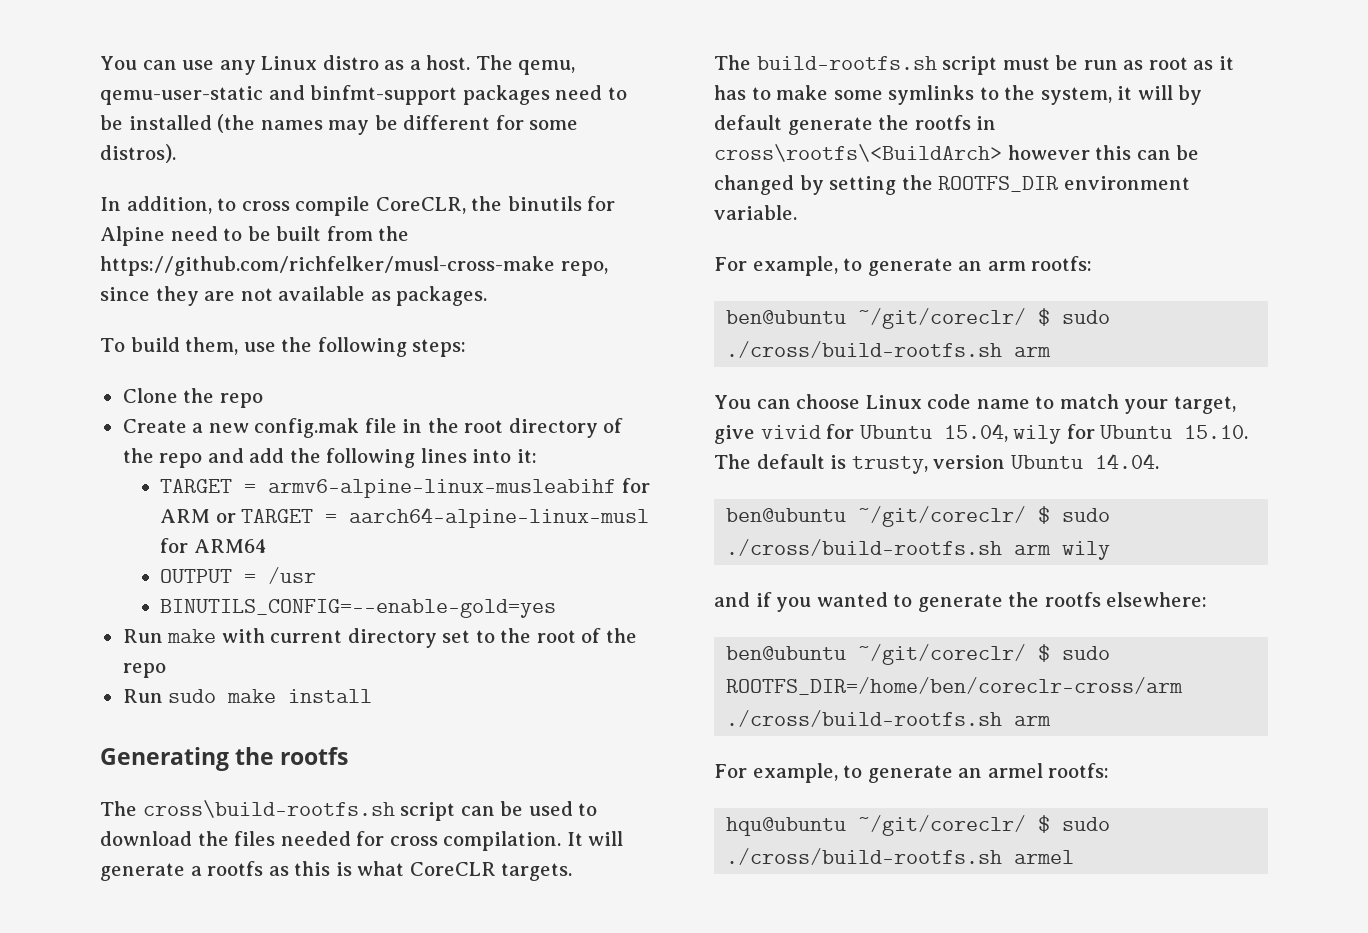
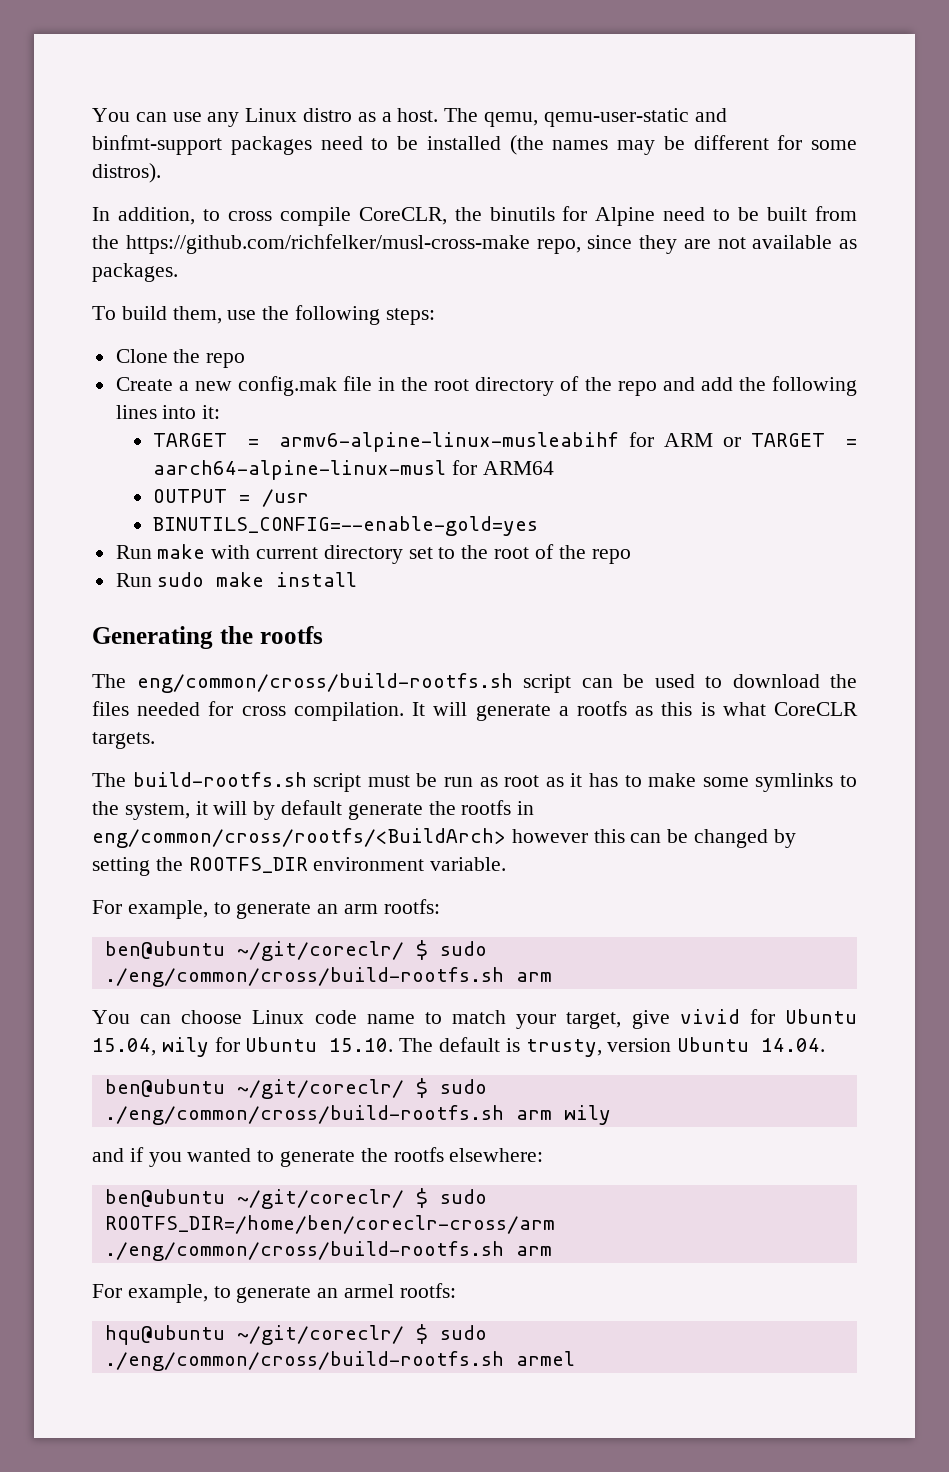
[142,800,395,818] cross\build-rootfs.sh -> [136,673,513,693] eng/common/cross/build-rootfs.sh
[714,144,1002,162] cross\rootfs\<BuildArch> -> [92,828,506,848] eng/common/cross/rootfs/<BuildArch>
[726,341,1003,358] ./cross/build-rootfs.sh -> [104,967,504,987] ./eng/common/cross/build-rootfs.sh
[726,539,1003,556] ./cross/build-rootfs.sh -> [104,1105,504,1125] ./eng/common/cross/build-rootfs.sh
[726,710,1003,727] ./cross/build-rootfs.sh -> [104,1241,504,1261] ./eng/common/cross/build-rootfs.sh
[726,848,1003,865] ./cross/build-rootfs.sh -> [104,1351,504,1371] ./eng/common/cross/build-rootfs.sh

